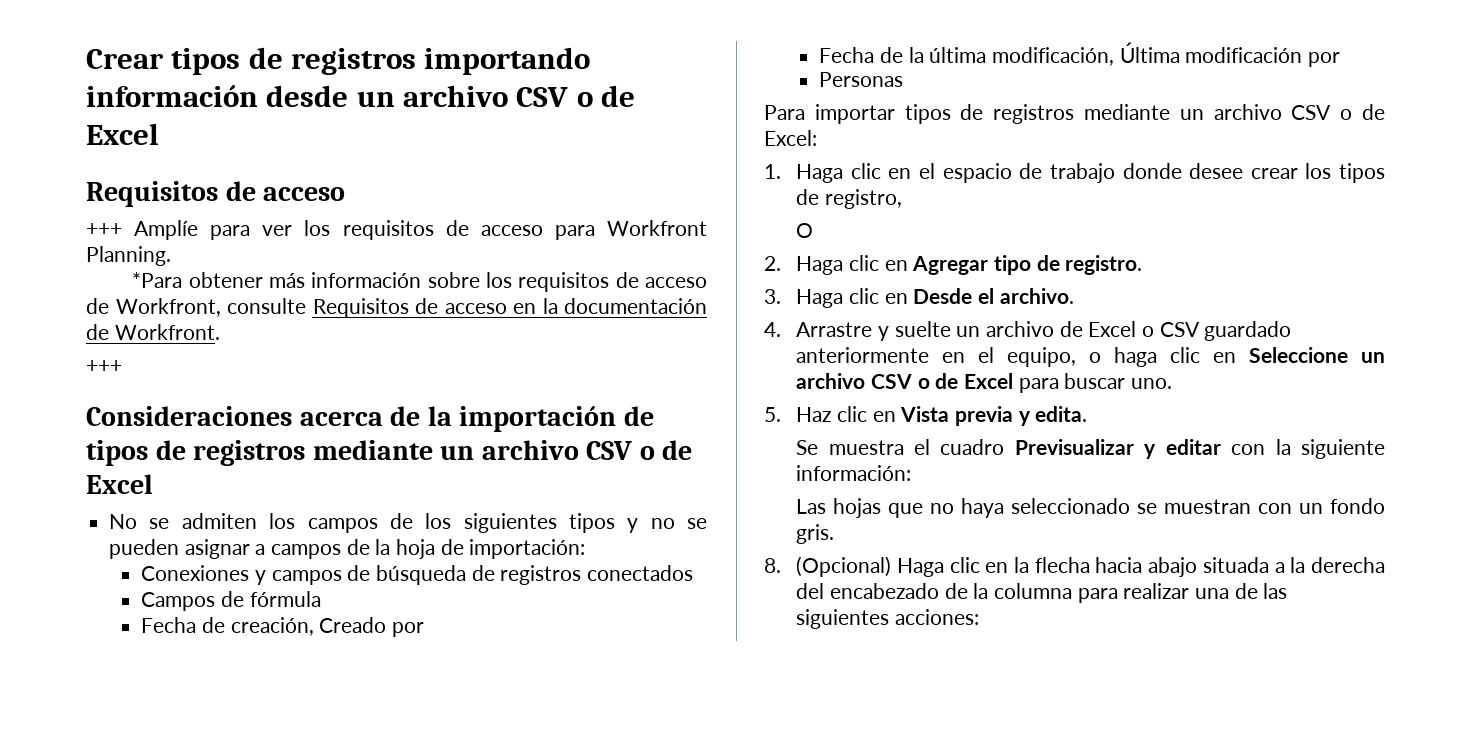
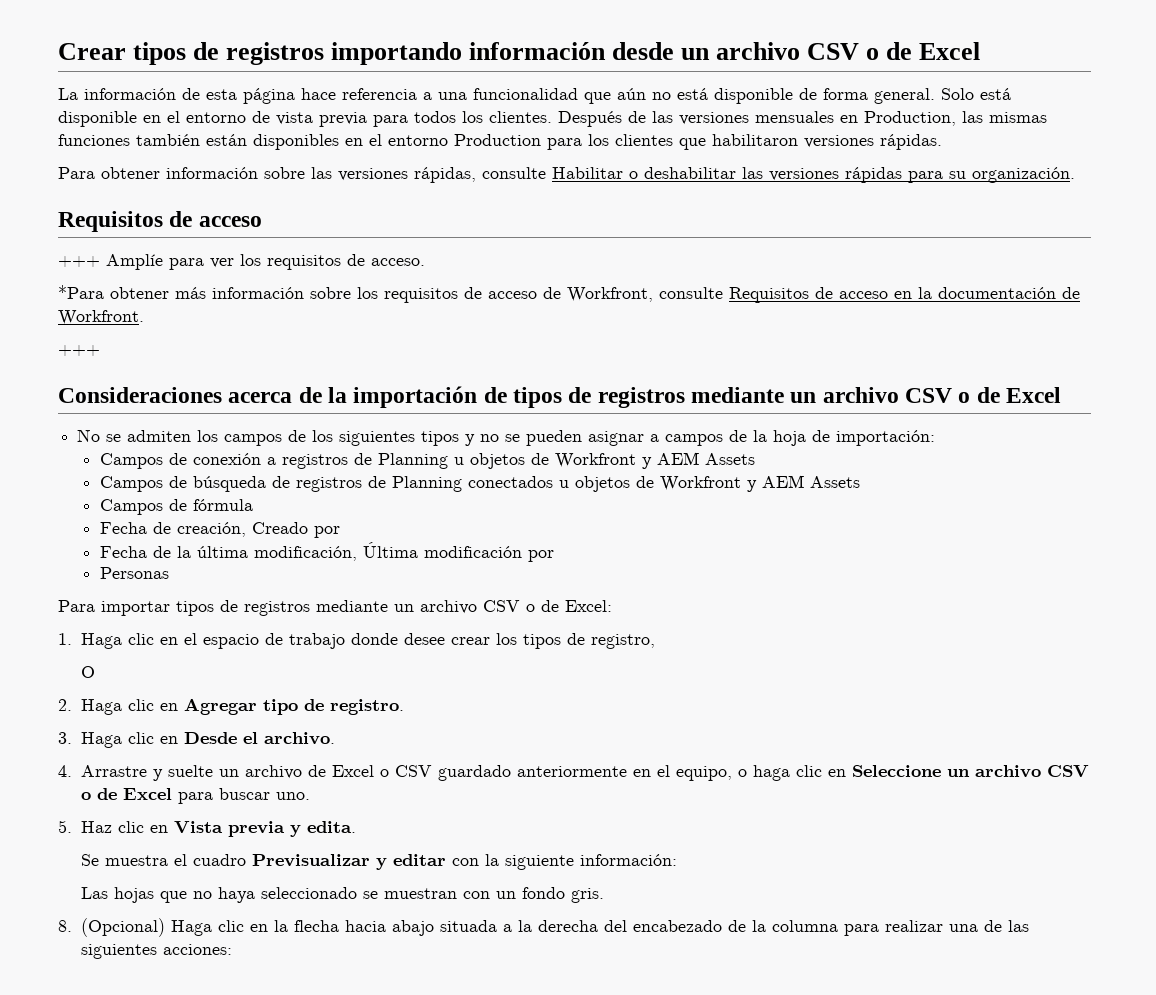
(159, 134) none -> [58,88,1011,104] [58,111,1047,127] [58,134,942,150] [58,167,1075,183] // La información de esta página hace referencia a una funcionalidad que aún no está disponible de forma general. Solo está disponible en el entorno de vista previa para todos los clientes. Después de las versiones mensuales en Production, las mismas funciones también están disponibles en el entorno Production para los clientes que habilitaron versiones rápidas. // Para obtener información sobre las versiones rápidas, consulte Habilitar o deshabilitar las versiones rápidas para su organización.
[480,220,707,240] [86,246,171,266] acceso para Workfront Planning. -> [371,258,425,266] acceso.
[141,565,342,585] Conexiones y campos -> [100,452,756,469] [100,476,164,492] Campos de conexión a registros de Planning u objetos de Workfront y AEM Assets // Campos
(582, 575) none -> [368,476,463,492] de Planning
(693, 573) none -> [559,475,861,492] u objetos de Workfront y AEM Assets

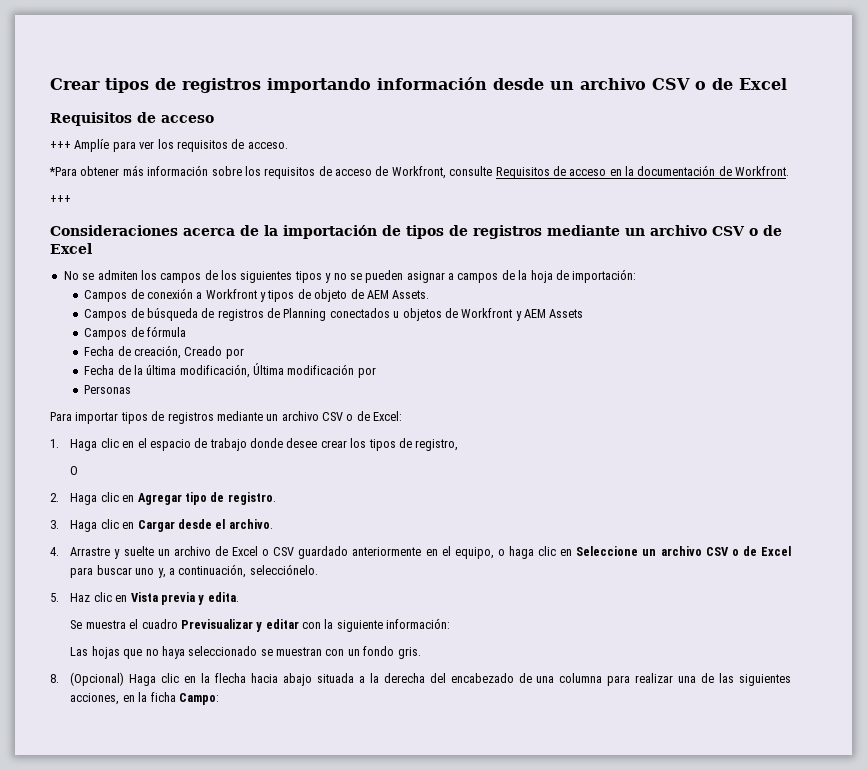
[58,88,1011,104] [58,111,1047,127] [58,134,942,150] [58,167,1075,183] // La información de esta página hace referencia a una funcionalidad que aún no está disponible de forma general. Solo está disponible en el entorno de vista previa para todos los clientes. Después de las versiones mensuales en Production, las mismas funciones también están disponibles en el entorno Production para los clientes que habilitaron versiones rápidas. // Para obtener información sobre las versiones rápidas, consulte Habilitar o deshabilitar las versiones rápidas para su organización. -> (787, 84) none
[282,452,756,469] registros de Planning u objetos de Workfront y AEM Assets -> [205,289,430,302] Workfront y tipos de objeto de AEM Assets.
[183,732,237,744] Desde -> [137,519,212,532] Cargar desde
[275,792,310,800] uno. -> [135,564,318,578] uno y, a continuación, selecciónelo.
[751,920,766,932] la -> [536,676,555,683] una
[162,944,232,955] acciones: -> [70,692,219,705] acciones, en la ficha Campo:

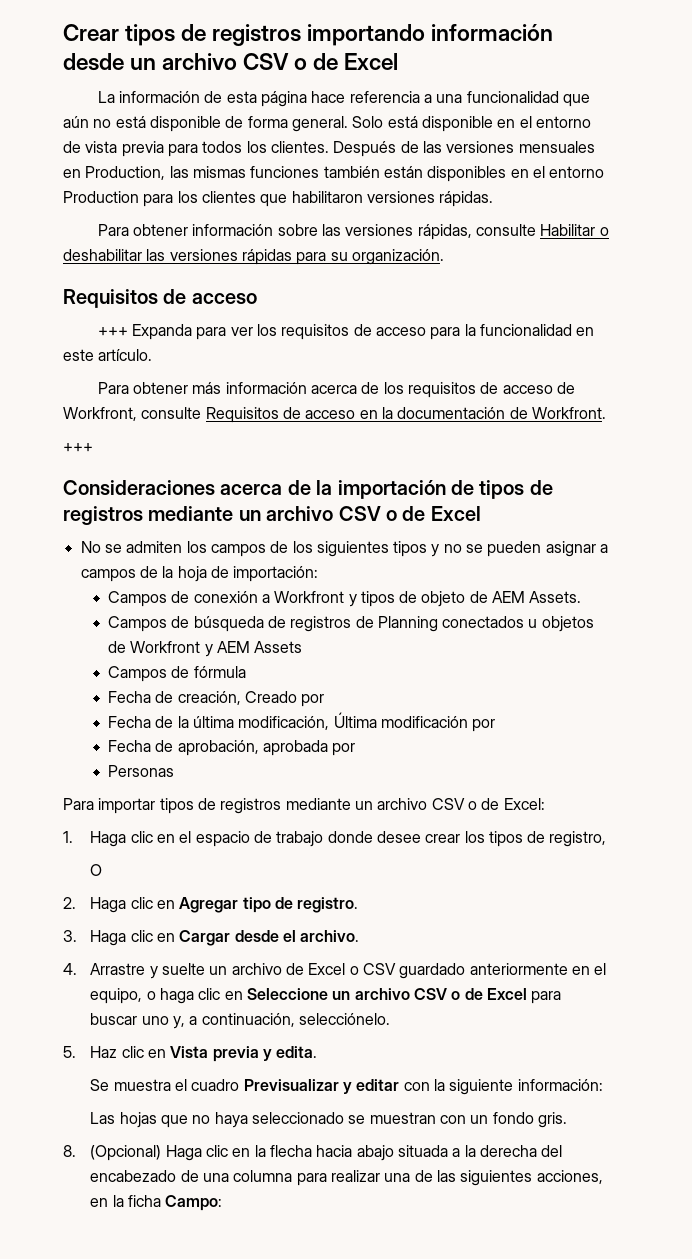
(787, 84) none -> [97,91,590,107] [63,116,591,132] [63,141,595,157] [63,166,605,182] [63,191,494,207] [97,224,609,240] [63,249,444,265] // La información de esta página hace referencia a una funcionalidad que aún no está disponible de forma general. Solo está disponible en el entorno de vista previa para todos los clientes. Después de las versiones mensuales en Production, las mismas funciones también están disponibles en el entorno Production para los clientes que habilitaron versiones rápidas. // Para obtener información sobre las versiones rápidas, consulte Habilitar o deshabilitar las versiones rápidas para su organización.
[74,139,110,152] Amplíe -> [132,324,193,340] Expanda
[247,142,288,149] [49,167,77,176] acceso. // *Para -> [375,324,595,340] [63,349,153,361] [97,382,129,394] acceso para la funcionalidad en este artículo. // Para
[211,166,242,176] sobre -> [310,382,380,394] acerca de
(376, 372) none -> [107,740,356,756] // Fecha de aprobación, aprobada por

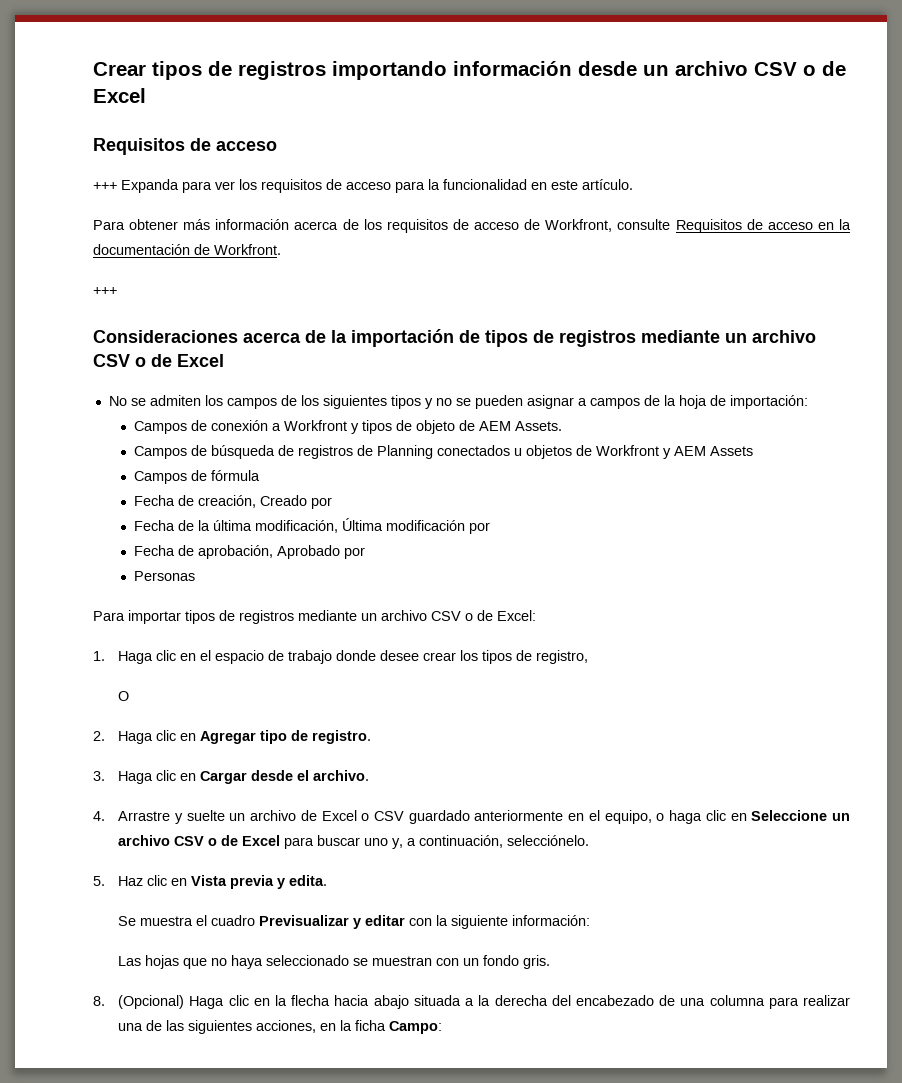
[97,91,590,107] [63,116,591,132] [63,141,595,157] [63,166,605,182] [63,191,494,207] [97,224,609,240] [63,249,444,265] // La información de esta página hace referencia a una funcionalidad que aún no está disponible de forma general. Solo está disponible en el entorno de vista previa para todos los clientes. Después de las versiones mensuales en Production, las mismas funciones también están disponibles en el entorno Production para los clientes que habilitaron versiones rápidas. // Para obtener información sobre las versiones rápidas, consulte Habilitar o deshabilitar las versiones rápidas para su organización. -> (146, 95) none
[262,740,328,756] aprobada -> [277,545,341,559] Aprobado

